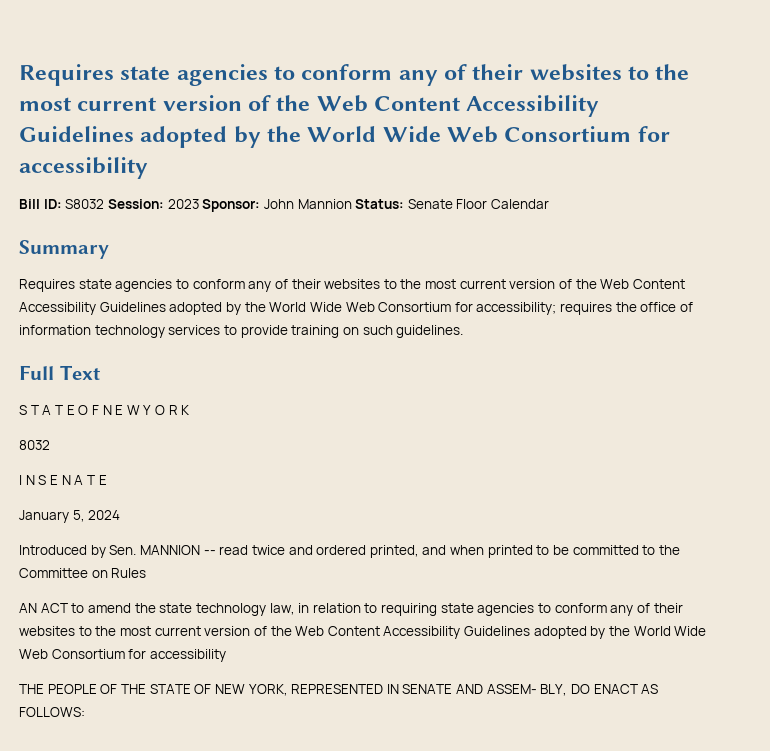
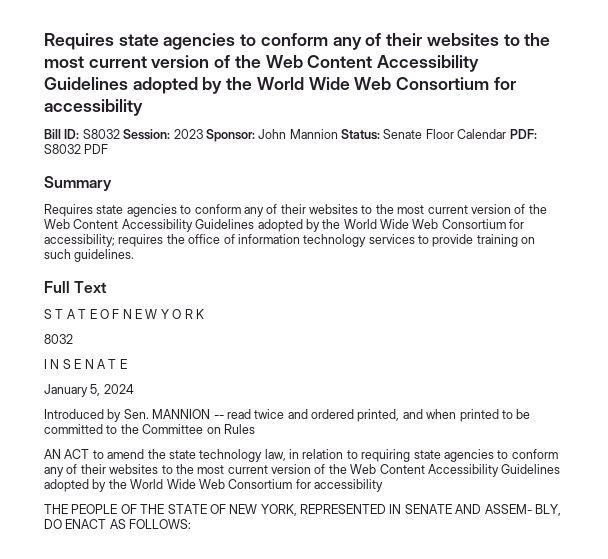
(550, 204) none -> [509,129,537,139] [44,144,109,154] PDF: S8032 PDF

